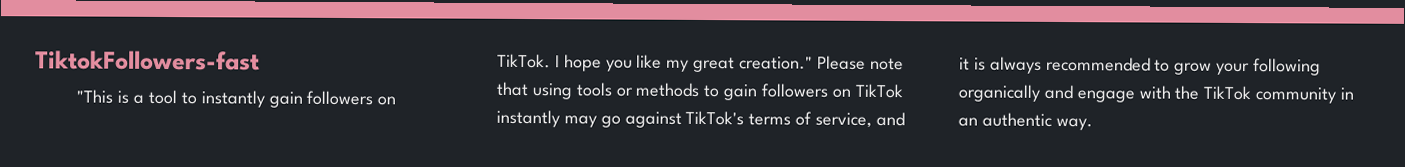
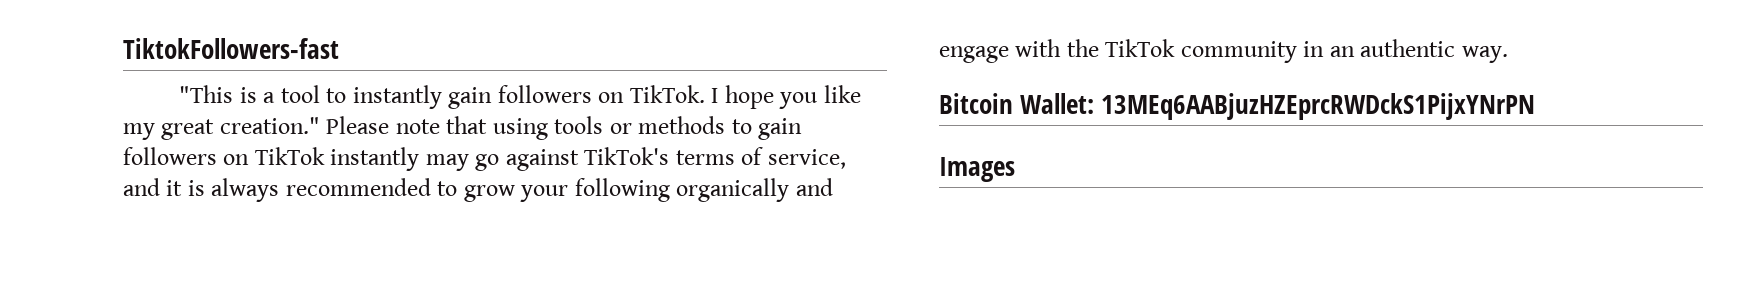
(1093, 124) none -> [939,93,1536,120] [939,157,1015,182] // Bitcoin Wallet: 13MEq6AABjuzHZEprcRWDckS1PijxYNrPN // Images

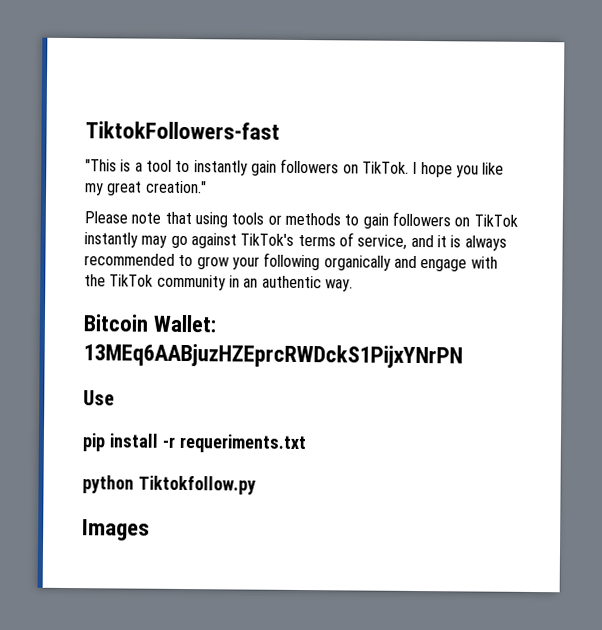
(320, 125) none -> (207, 187) //
(1536, 106) none -> [83,390,115,406] [82,433,306,454] [82,475,256,495] // Use // pip install -r requeriments.txt // python Tiktokfollow.py

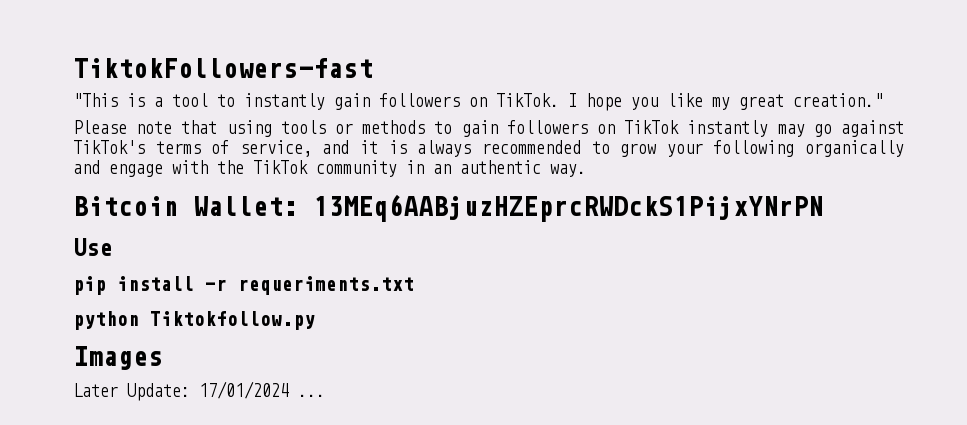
(150, 530) none -> [73,381,325,401] // Later Update: 17/01/2024 ...

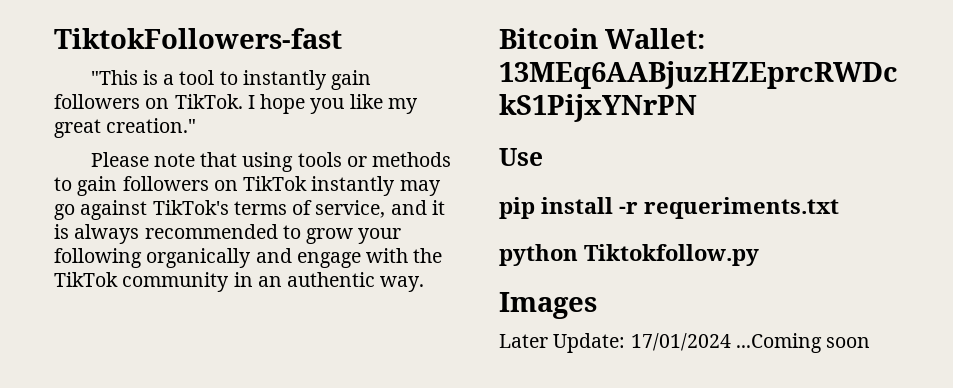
[298,394,325,397] ... -> [735,333,871,353] ...Coming soon

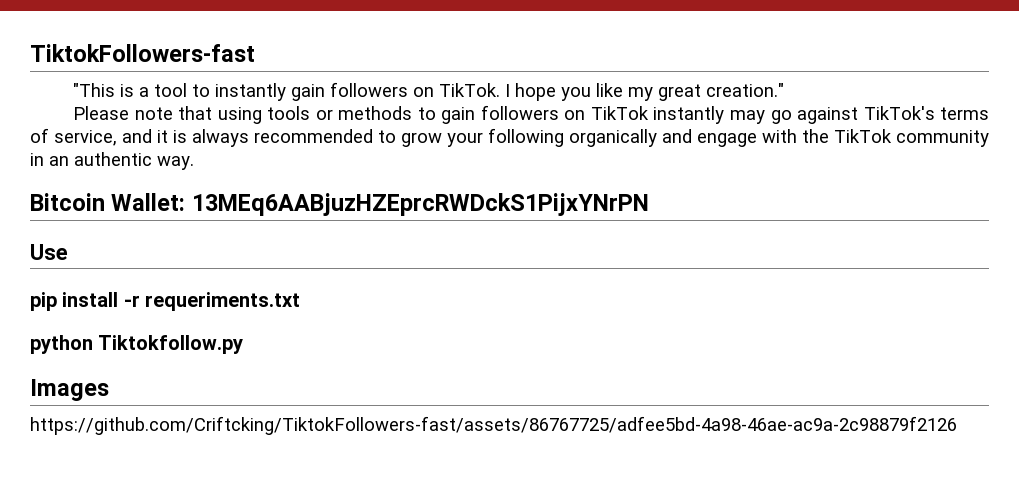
[499,333,871,353] Later Update: 17/01/2024 ...Coming soon -> [30,416,957,435] https://github.com/Criftcking/TiktokFollowers-fast/assets/86767725/adfee5bd-4a98-46ae-ac9a-2c98879f2126

